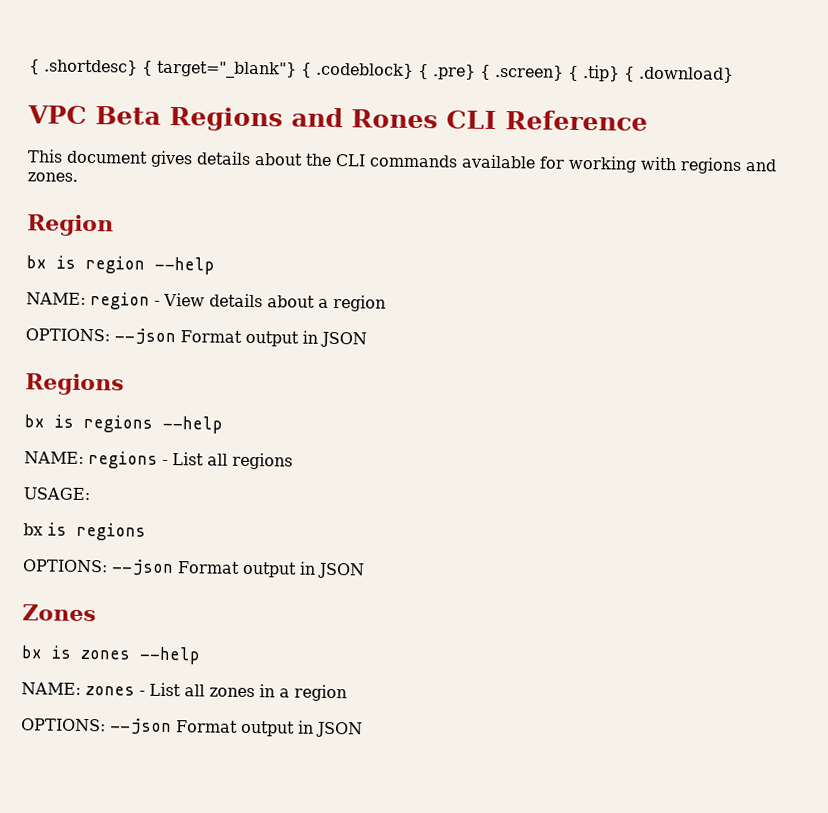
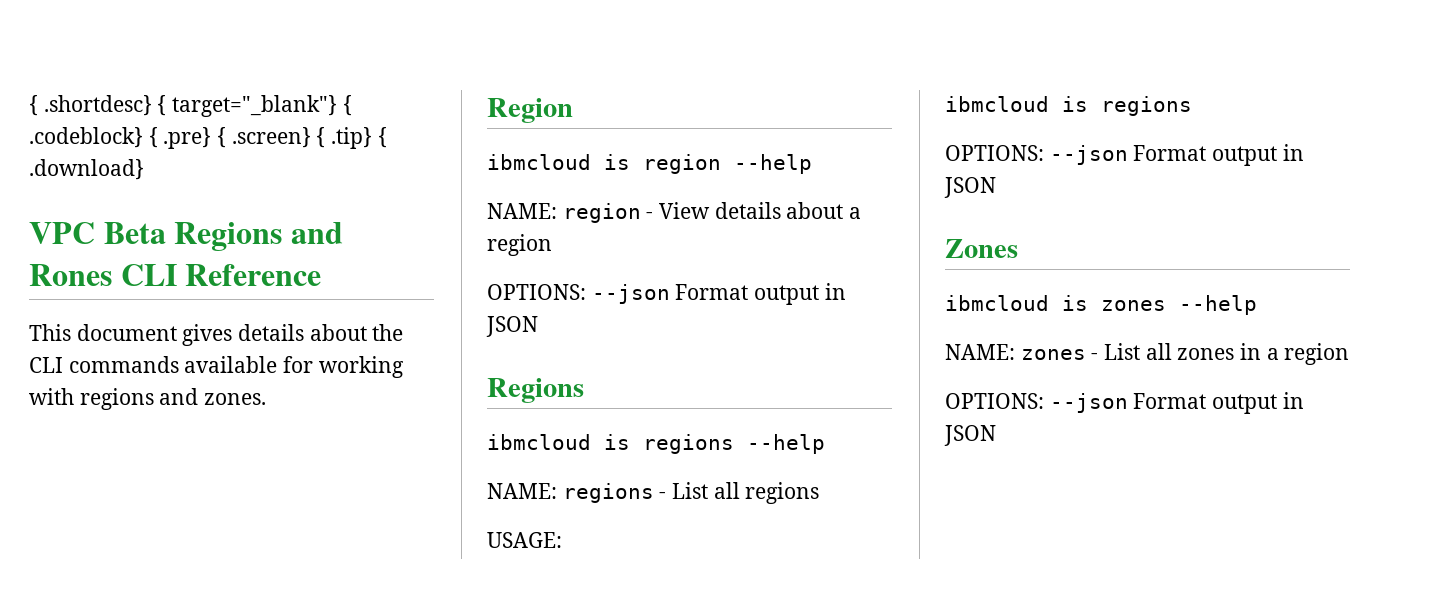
[26,255,47,269] bx -> [487,154,591,170] ibmcloud
[24,414,45,428] bx -> [487,434,591,450] ibmcloud
[23,523,43,536] bx -> [945,96,1049,112] ibmcloud
[21,645,43,659] bx -> [945,295,1049,311] ibmcloud

